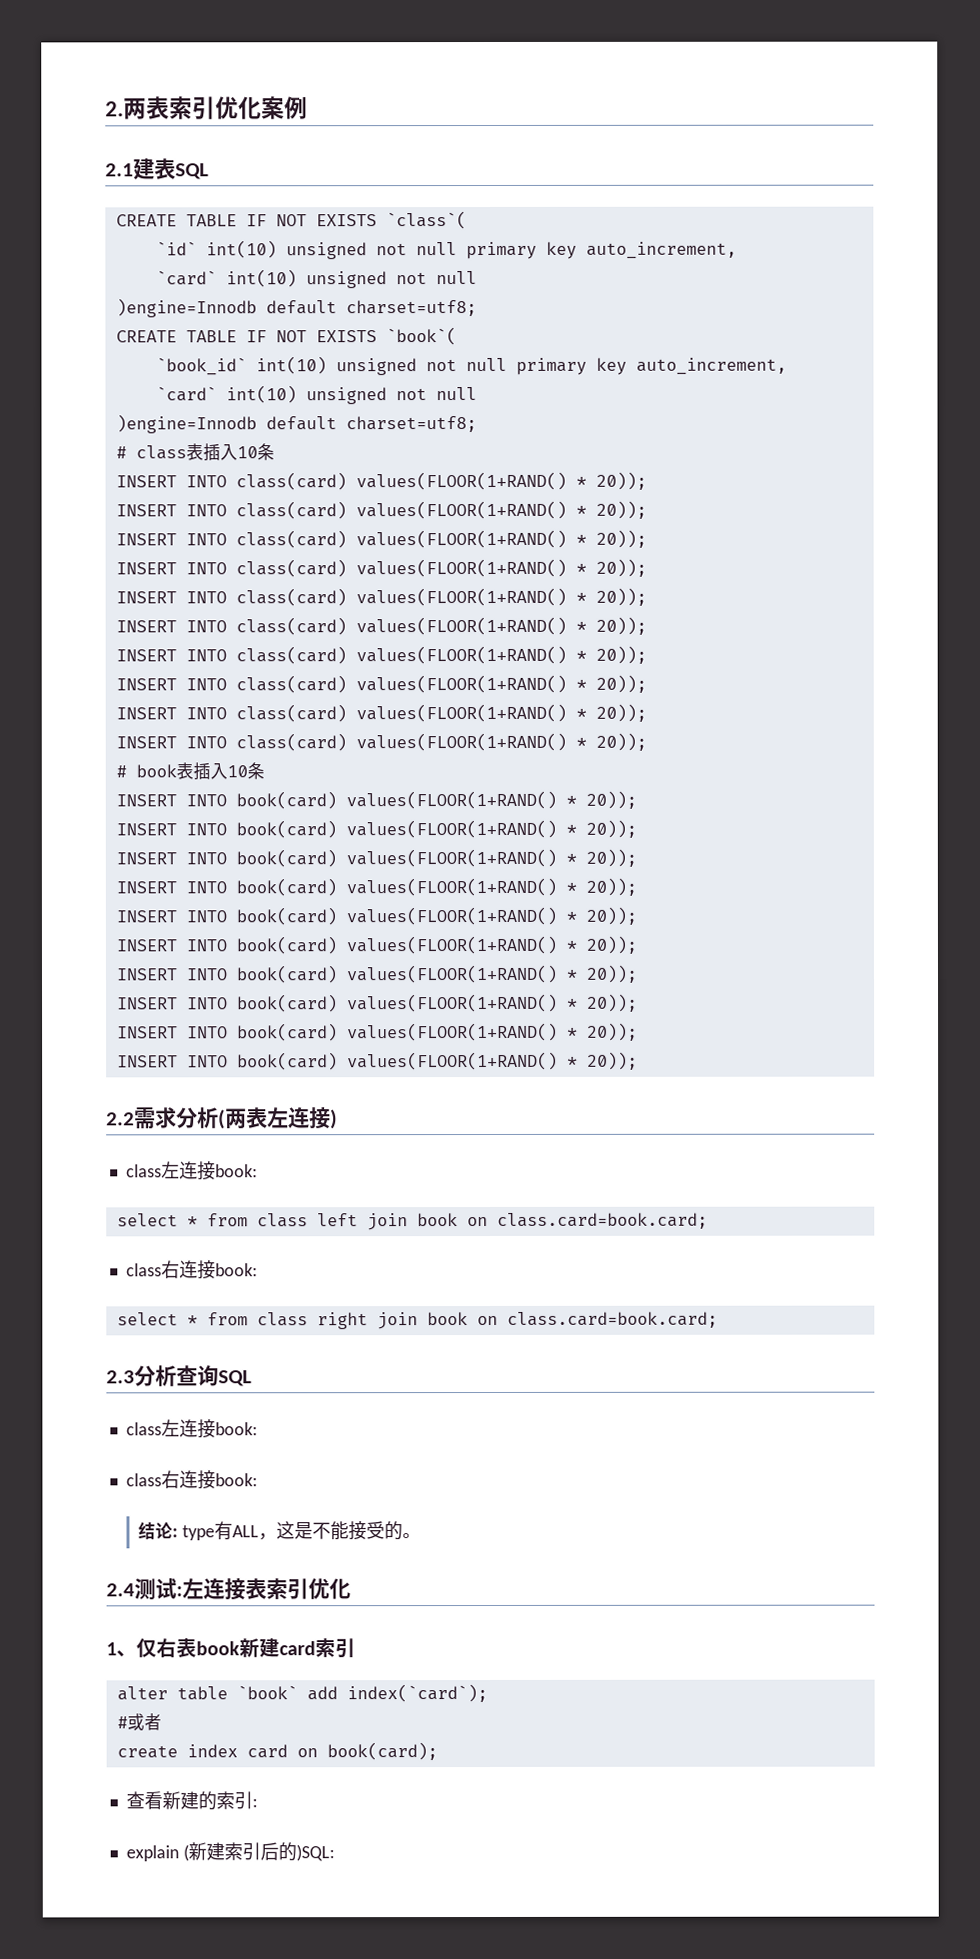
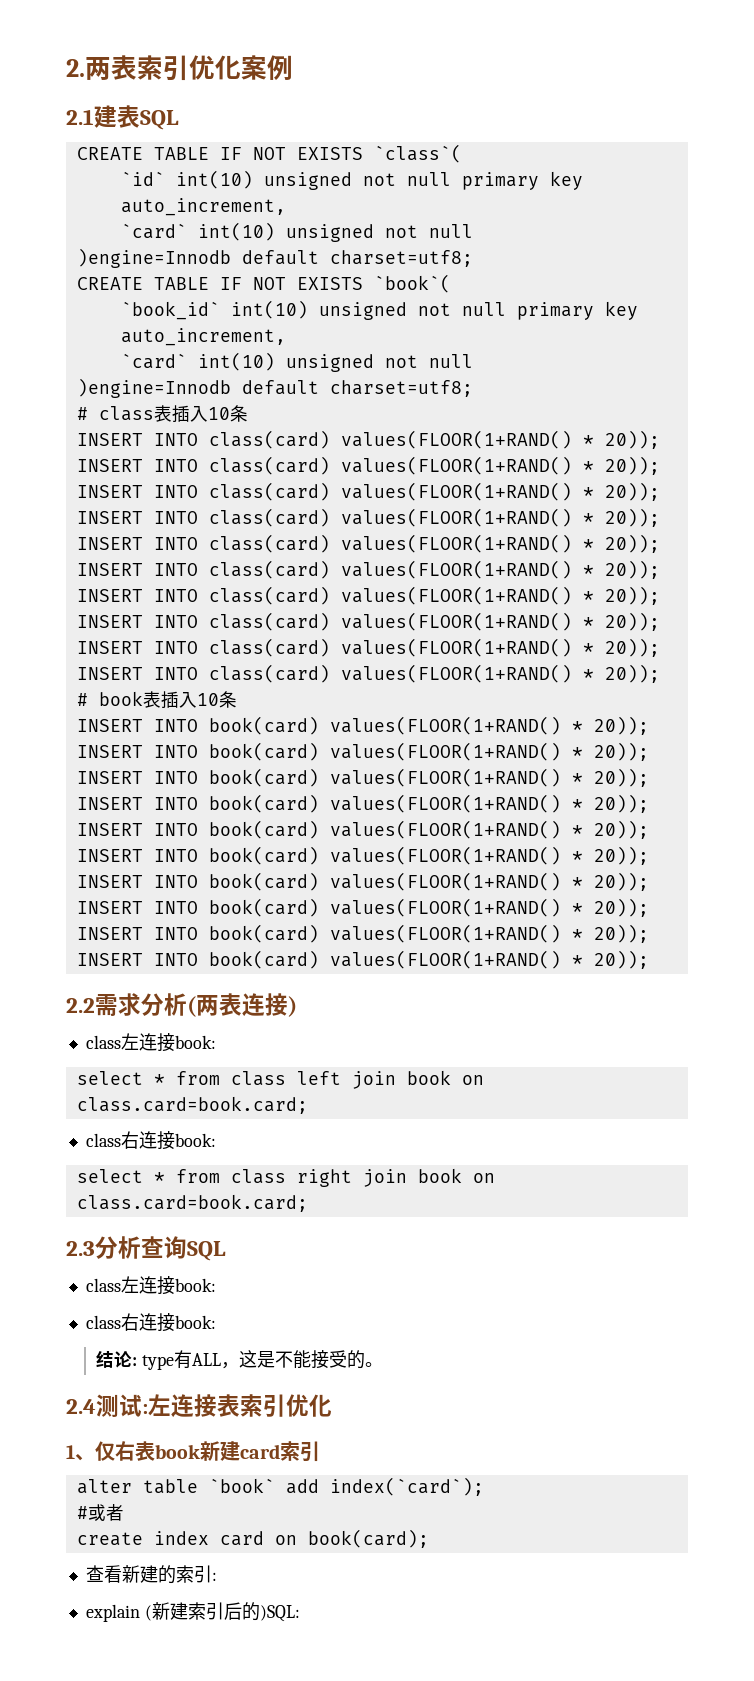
[267,1107,289,1129] 左 -> (242, 1004) none

